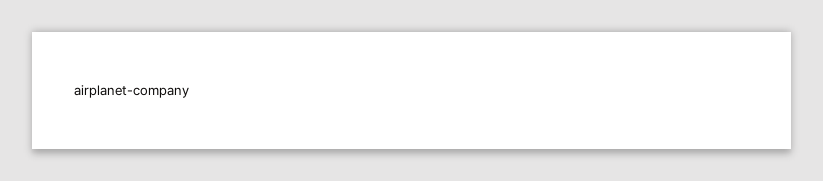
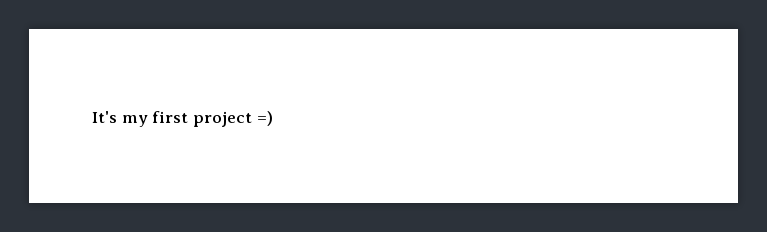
[74,85,189,98] airplanet-company -> [92,111,273,127] It's my first project =)

